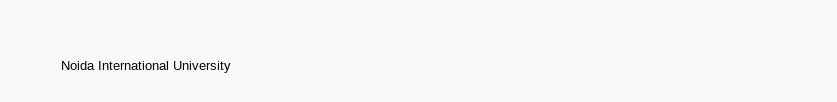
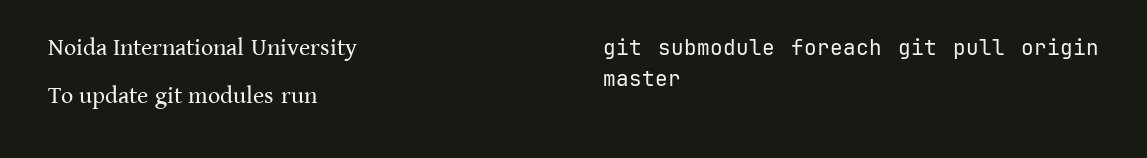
(231, 67) none -> [48,85,318,109] [603,38,1099,59] [603,71,681,86] // To update git modules run // git submodule foreach git pull origin master

